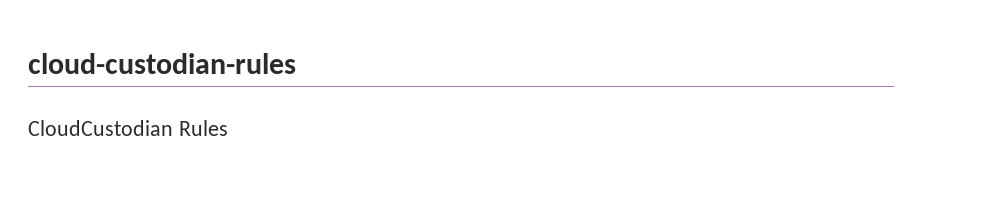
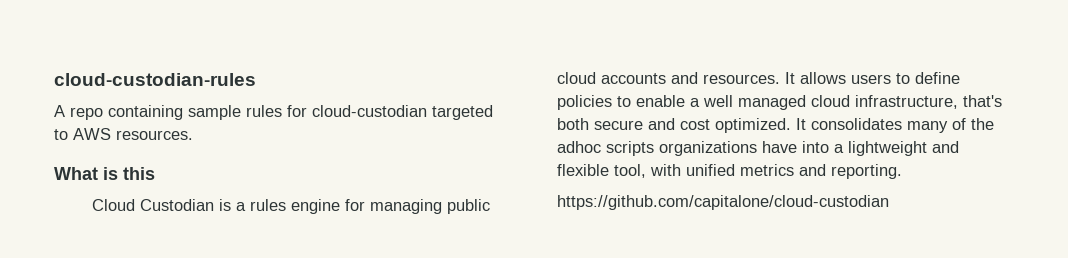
[28,120,228,136] CloudCustodian Rules -> [54,105,493,120] [54,128,193,140] [54,167,155,180] [92,199,491,214] [557,72,960,84] [557,95,1002,110] [557,118,994,133] [557,141,959,156] [557,164,902,179] [557,195,889,210] A repo containing sample rules for cloud-custodian targeted to AWS resources. // What is this // Cloud Custodian is a rules engine for managing public cloud accounts and resources. It allows users to define policies to enable a well managed cloud infrastructure, that's both secure and cost optimized. It consolidates many of the adhoc scripts organizations have into a lightweight and flexible tool, with unified metrics and reporting. // https://github.com/capitalone/cloud-custodian

